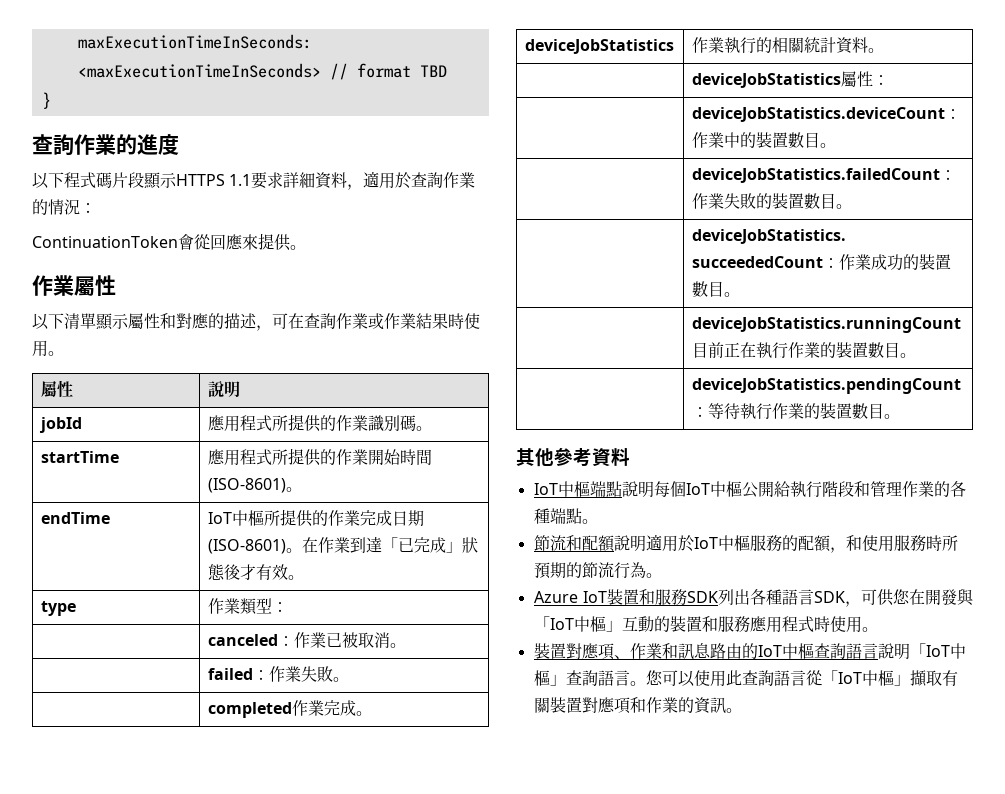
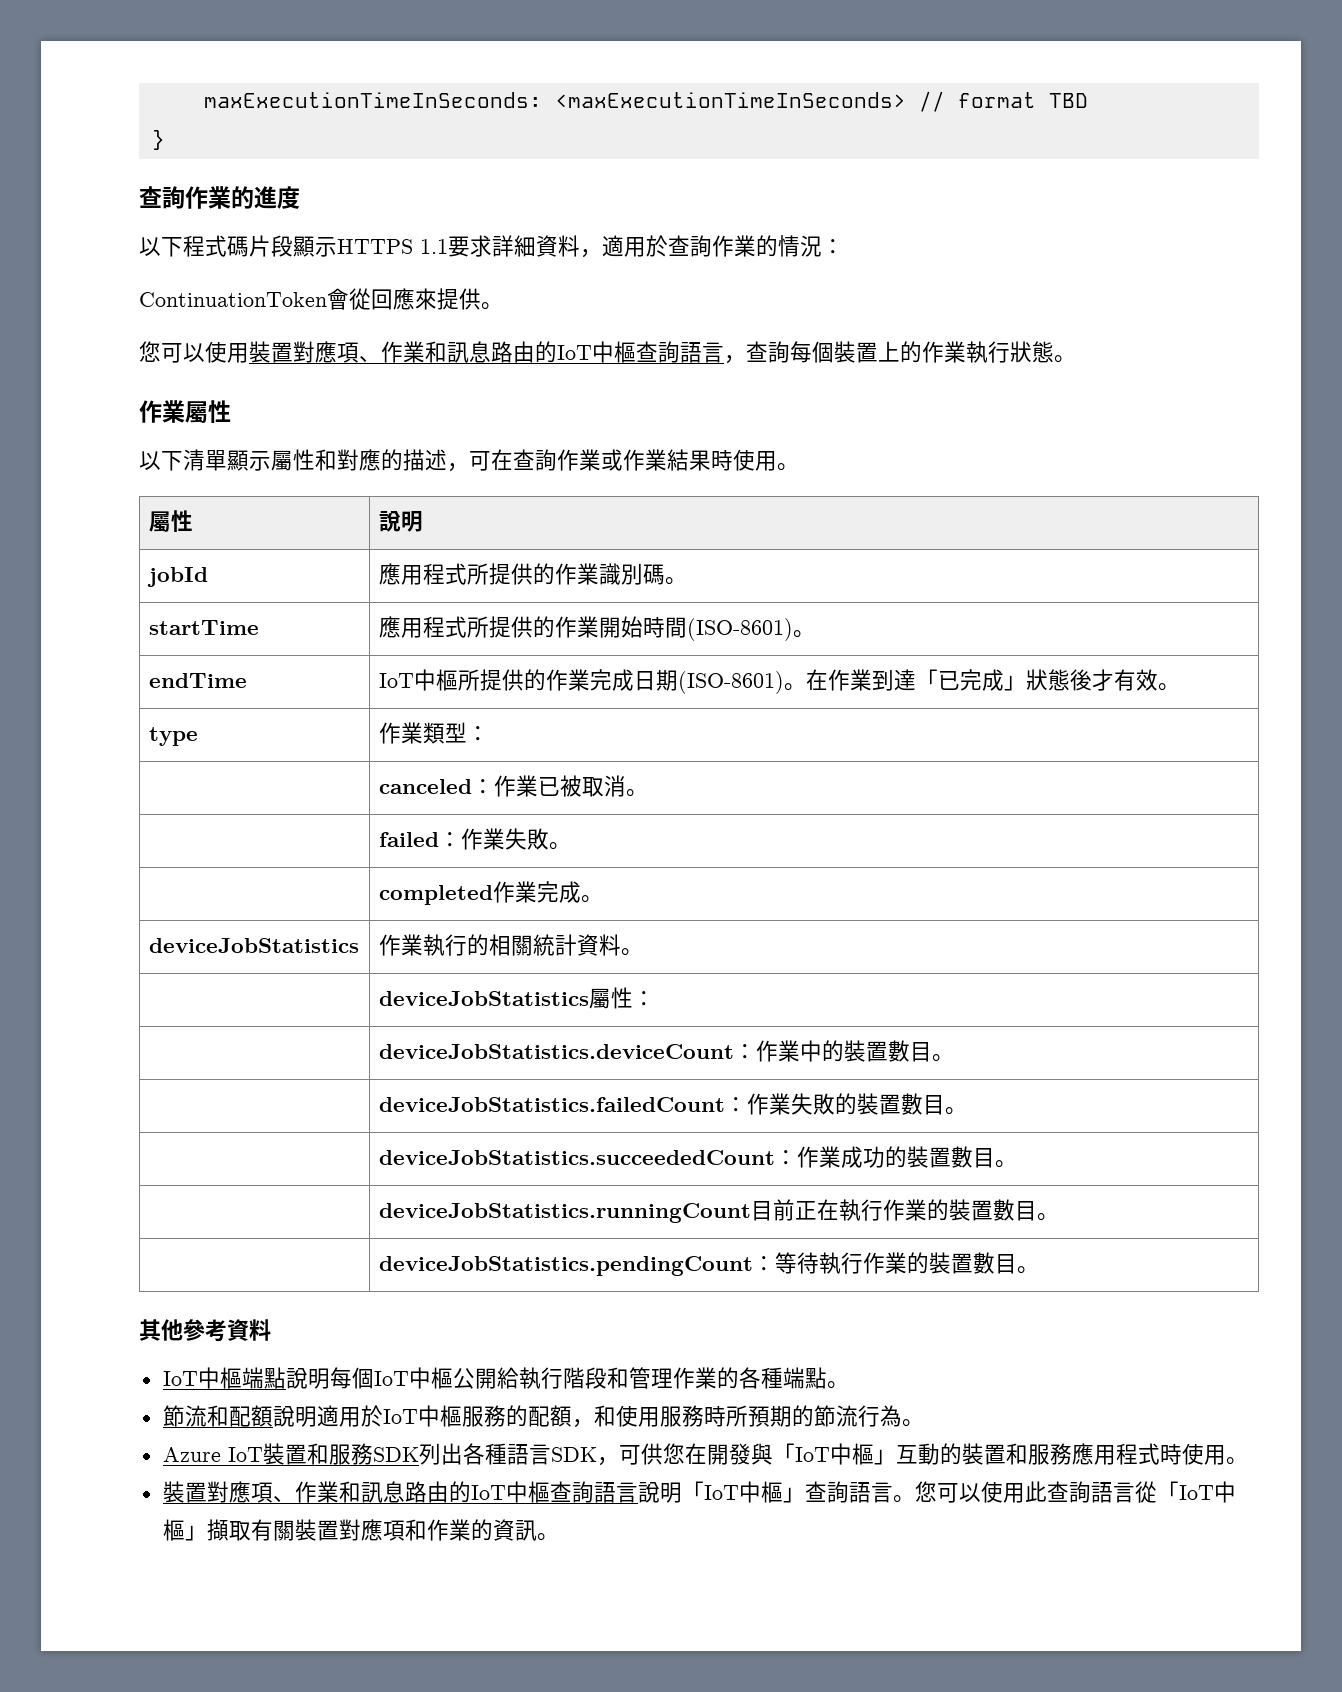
(306, 247) none -> [139,341,1076,364] // 您可以使用裝置對應項、作業和訊息路由的IoT中樞查詢語言，查詢每個裝置上的作業執行狀態。

